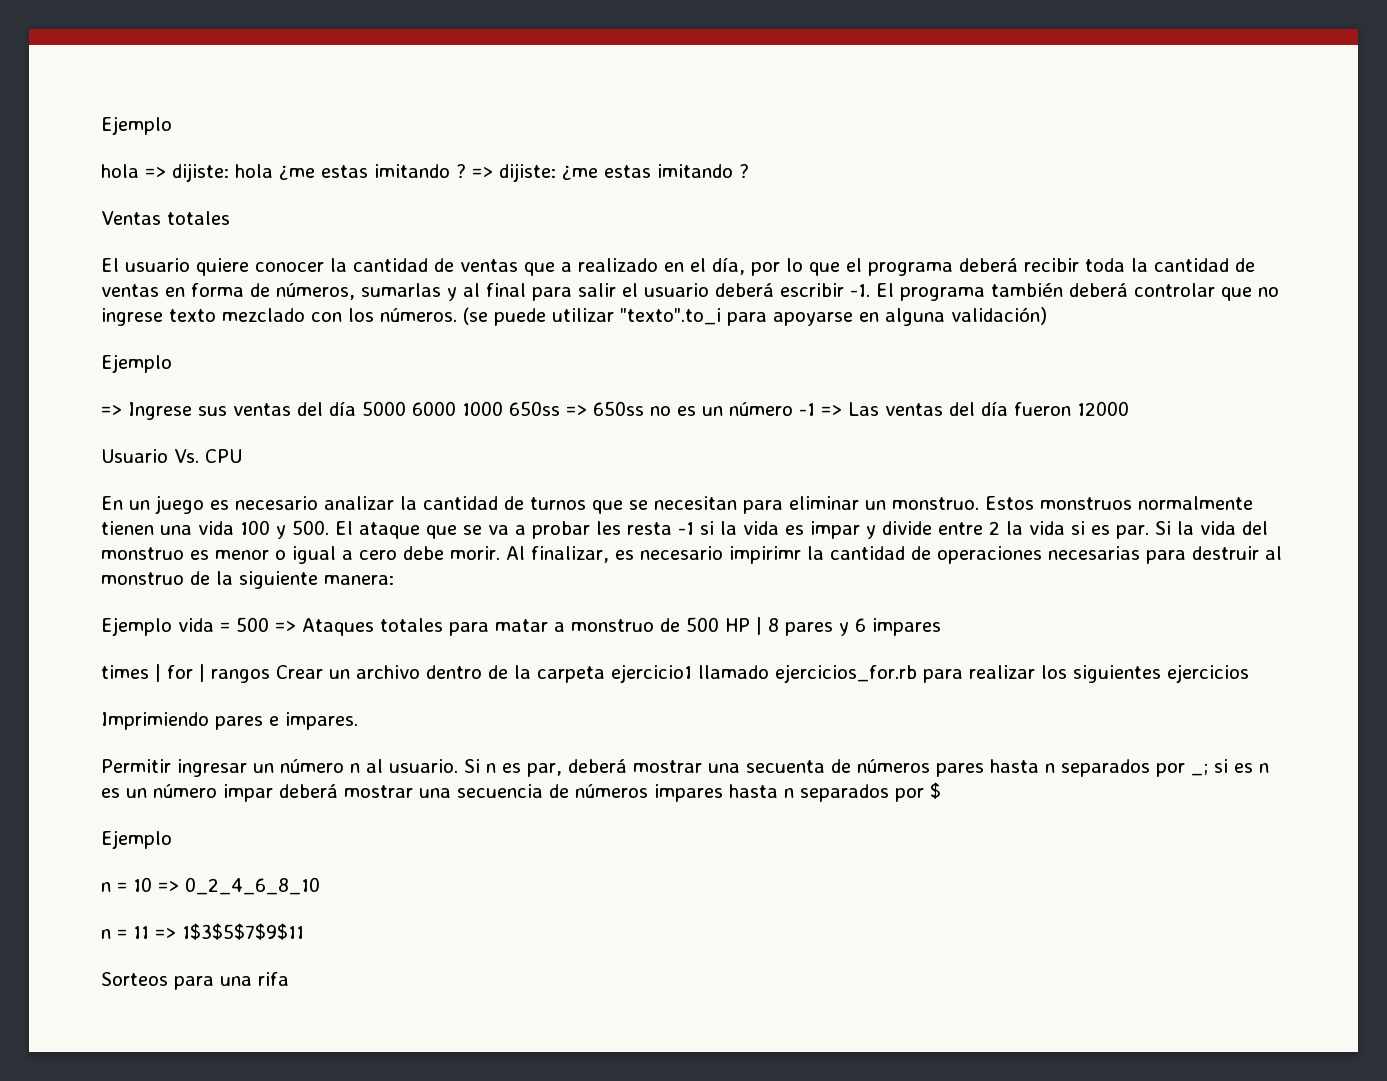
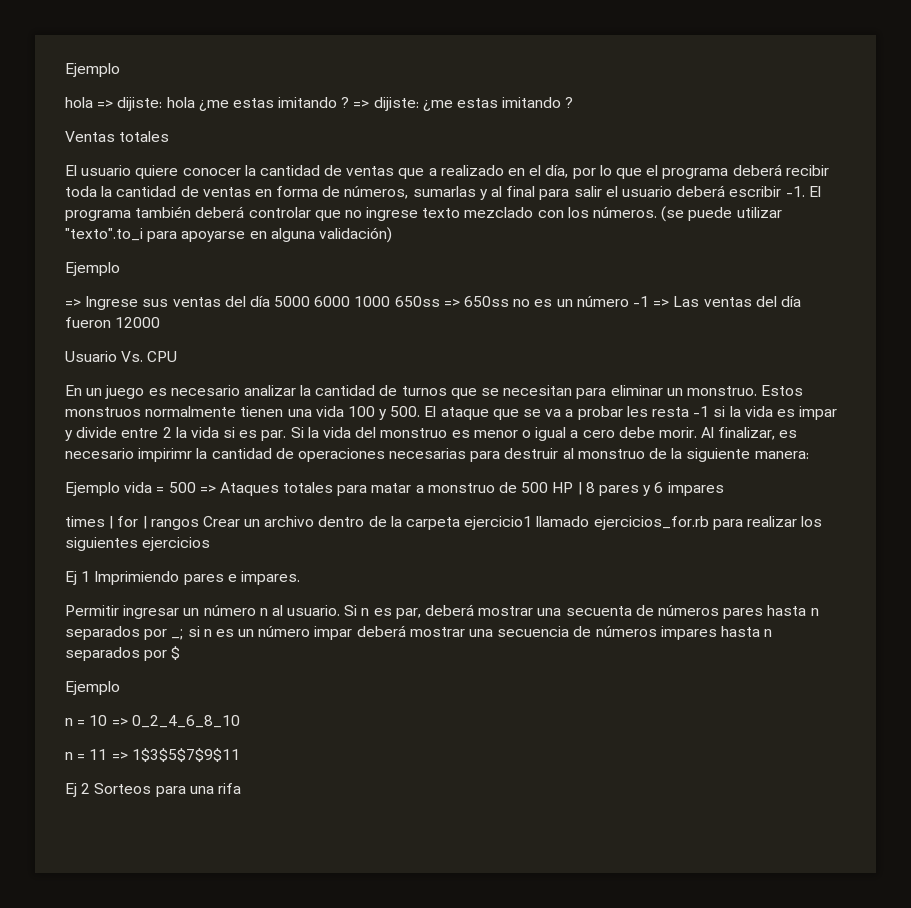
(1249, 673) none -> [65,571,91,585] Ej 1
[1234,763,1253,773] es -> (200, 631) none
(304, 931) none -> [65,783,91,797] Ej 2

